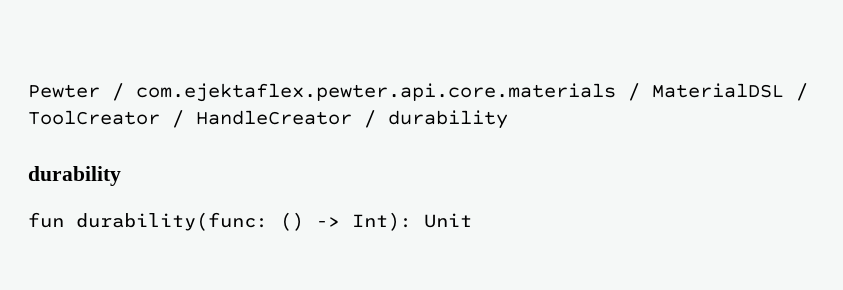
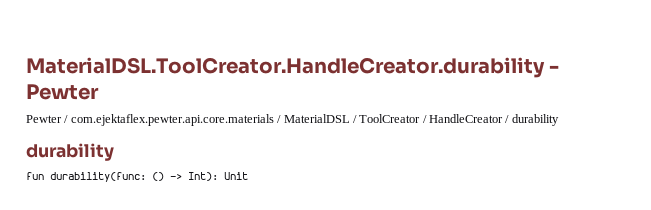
(28, 91) none -> [26,57,560,78] [26,84,99,100] MaterialDSL.ToolCreator.HandleCreator.durability - Pewter //

